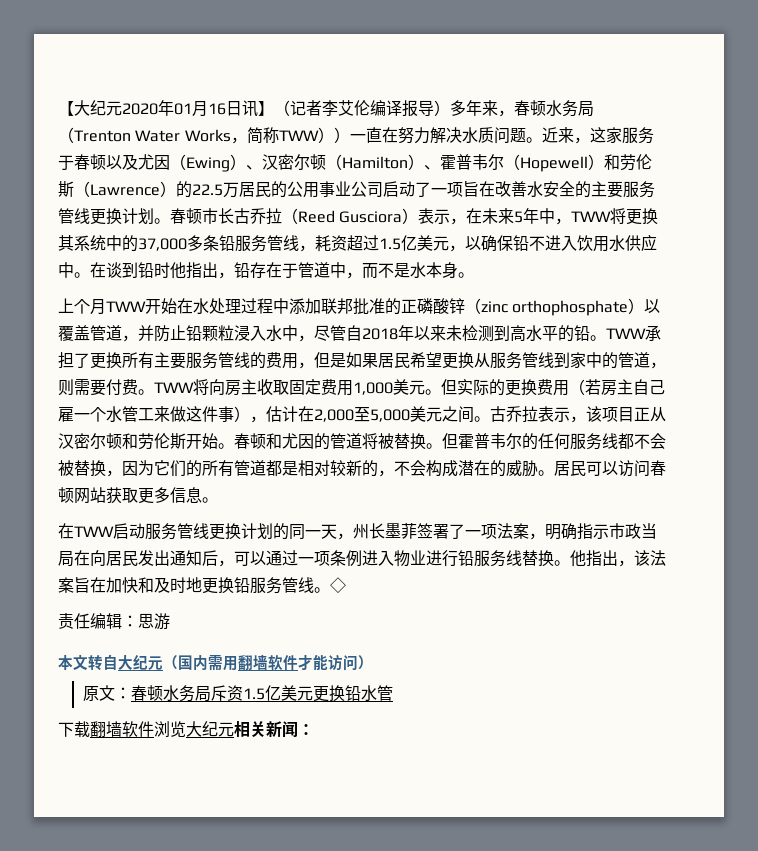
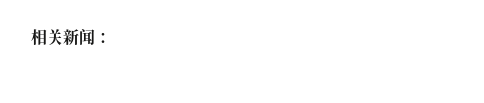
[58,100,594,117] [58,127,654,144] [58,154,652,172] [58,181,655,198] [58,208,659,225] [58,234,657,252] [58,262,474,279] [58,298,661,316] [58,325,661,342] [58,352,666,369] [58,379,665,396] [58,406,666,423] [58,433,666,450] [58,460,666,477] [58,487,218,504] [58,523,657,540] [58,550,666,567] [58,577,346,594] [58,613,170,630] [58,654,373,671] [83,685,394,702] [58,721,234,738] 【大纪元2020年01月16日讯】（记者李艾伦编译报导）多年来，春顿水务局（Trenton Water Works，简称TWW））一直在努力解决水质问题。近来，这家服务于春顿以及尤因（Ewing）、汉密尔顿（Hamilton）、霍普韦尔（Hopewell）和劳伦斯（Lawrence）的22.5万居民的公用事业公司启动了一项旨在改善水安全的主要服务管线更换计划。春顿市长古乔拉（Reed Gusciora）表示，在未来5年中，TWW将更换其系统中的37,000多条铅服务管线，耗资超过1.5亿美元，以确保铅不进入饮用水供应中。在谈到铅时他指出，铅存在于管道中，而不是水本身。 // 上个月TWW开始在水处理过程中添加联邦批准的正磷酸锌（zinc orthophosphate）以覆盖管道，并防止铅颗粒浸入水中，尽管自2018年以来未检测到高水平的铅。TWW承担了更换所有主要服务管线的费用，但是如果居民希望更换从服务管线到家中的管道，则需要付费。TWW将向房主收取固定费用1,000美元。但实际的更换费用（若房主自己雇一个水管工来做这件事），估计在2,000至5,000美元之间。古乔拉表示，该项目正从汉密尔顿和劳伦斯开始。春顿和尤因的管道将被替换。但霍普韦尔的任何服务线都不会被替换，因为它们的所有管道都是相对较新的，不会构成潜在的威胁。居民可以访问春顿网站获取更多信息。 // 在TWW启动服务管线更换计划的同一天，州长墨菲签署了一项法案，明确指示市政当局在向居民发出通知后，可以通过一项条例进入物业进行铅服务线替换。他指出，该法案旨在加快和及时地更换铅服务管线。◇ // 责任编辑：思游 // 本文转自大纪元（国内需用翻墙软件才能访问） // 原文：春顿水务局斥资1.5亿美元更换铅水管 // 下载翻墙软件浏览大纪元 -> (31, 37) none

